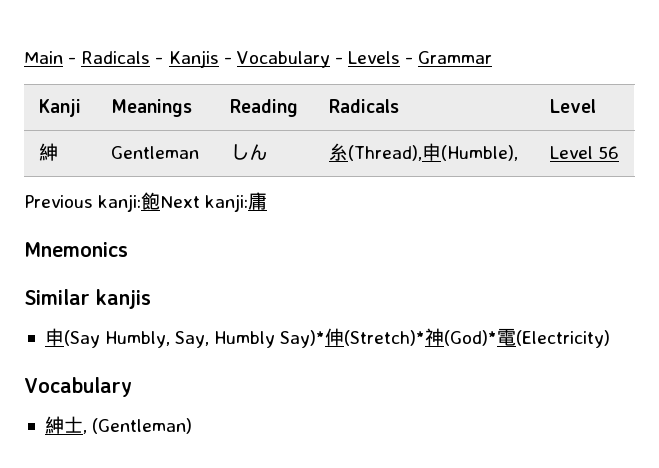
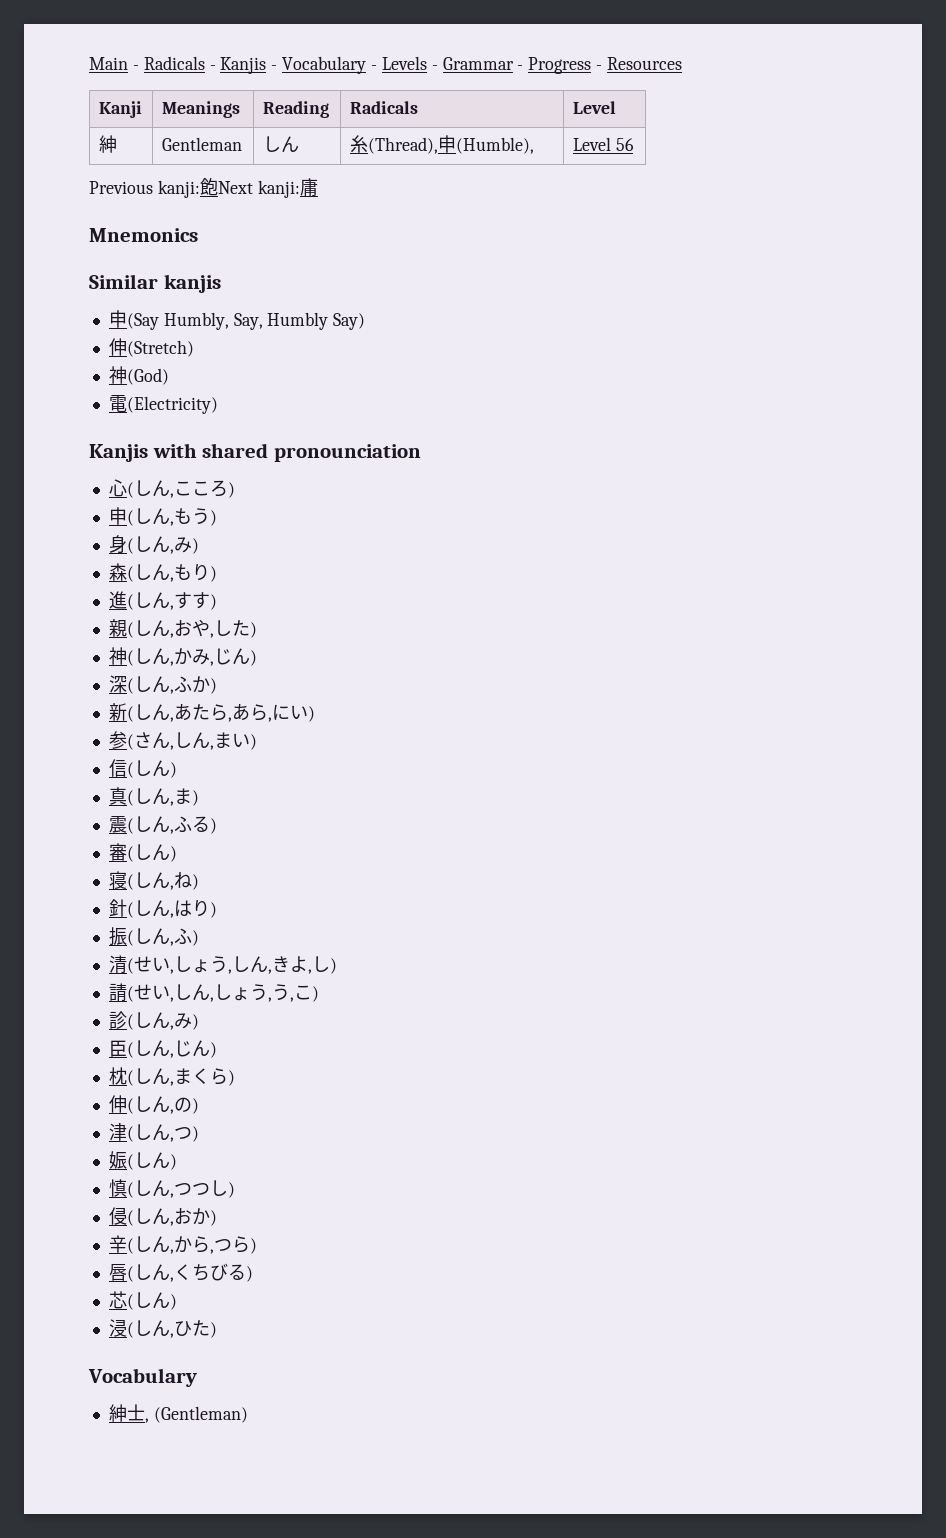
(493, 57) none -> [517,57,683,74] - Progress - Resources
[280,328,611,348] Say)*伸(Stretch)*神(God)*電(Electricity) -> [333,313,366,330] [108,338,194,357] [108,366,169,385] [108,395,218,414] [89,443,422,462] [108,479,235,498] [108,507,217,526] [108,535,199,554] [108,563,217,582] [108,591,217,610] [108,619,257,638] [108,647,257,666] [108,675,217,694] [108,703,315,722] [108,731,257,750] [108,759,177,778] [108,787,199,806] [108,816,217,834] [108,843,177,862] [108,871,199,890] [108,899,217,918] [108,927,199,946] [108,955,337,974] [108,983,319,1002] [108,1011,199,1030] [108,1040,217,1058] [108,1067,235,1086] [108,1095,199,1114] [108,1123,199,1142] [108,1151,177,1170] [108,1179,235,1198] [108,1207,217,1226] [108,1235,257,1254] [108,1263,253,1282] [108,1291,177,1310] [108,1319,217,1338] Say) // 伸(Stretch) // 神(God) // 電(Electricity) // Kanjis with shared pronounciation // 心(しん,こころ) // 申(しん,もう) // 身(しん,み) // 森(しん,もり) // 進(しん,すす) // 親(しん,おや,した) // 神(しん,かみ,じん) // 深(しん,ふか) // 新(しん,あたら,あら,にい) // 参(さん,しん,まい) // 信(しん) // 真(しん,ま) // 震(しん,ふる) // 審(しん) // 寝(しん,ね) // 針(しん,はり) // 振(しん,ふ) // 清(せい,しょう,しん,きよ,し) // 請(せい,しん,しょう,う,こ) // 診(しん,み) // 臣(しん,じん) // 枕(しん,まくら) // 伸(しん,の) // 津(しん,つ) // 娠(しん) // 慎(しん,つつし) // 侵(しん,おか) // 辛(しん,から,つら) // 唇(しん,くちびる) // 芯(しん) // 浸(しん,ひた)

